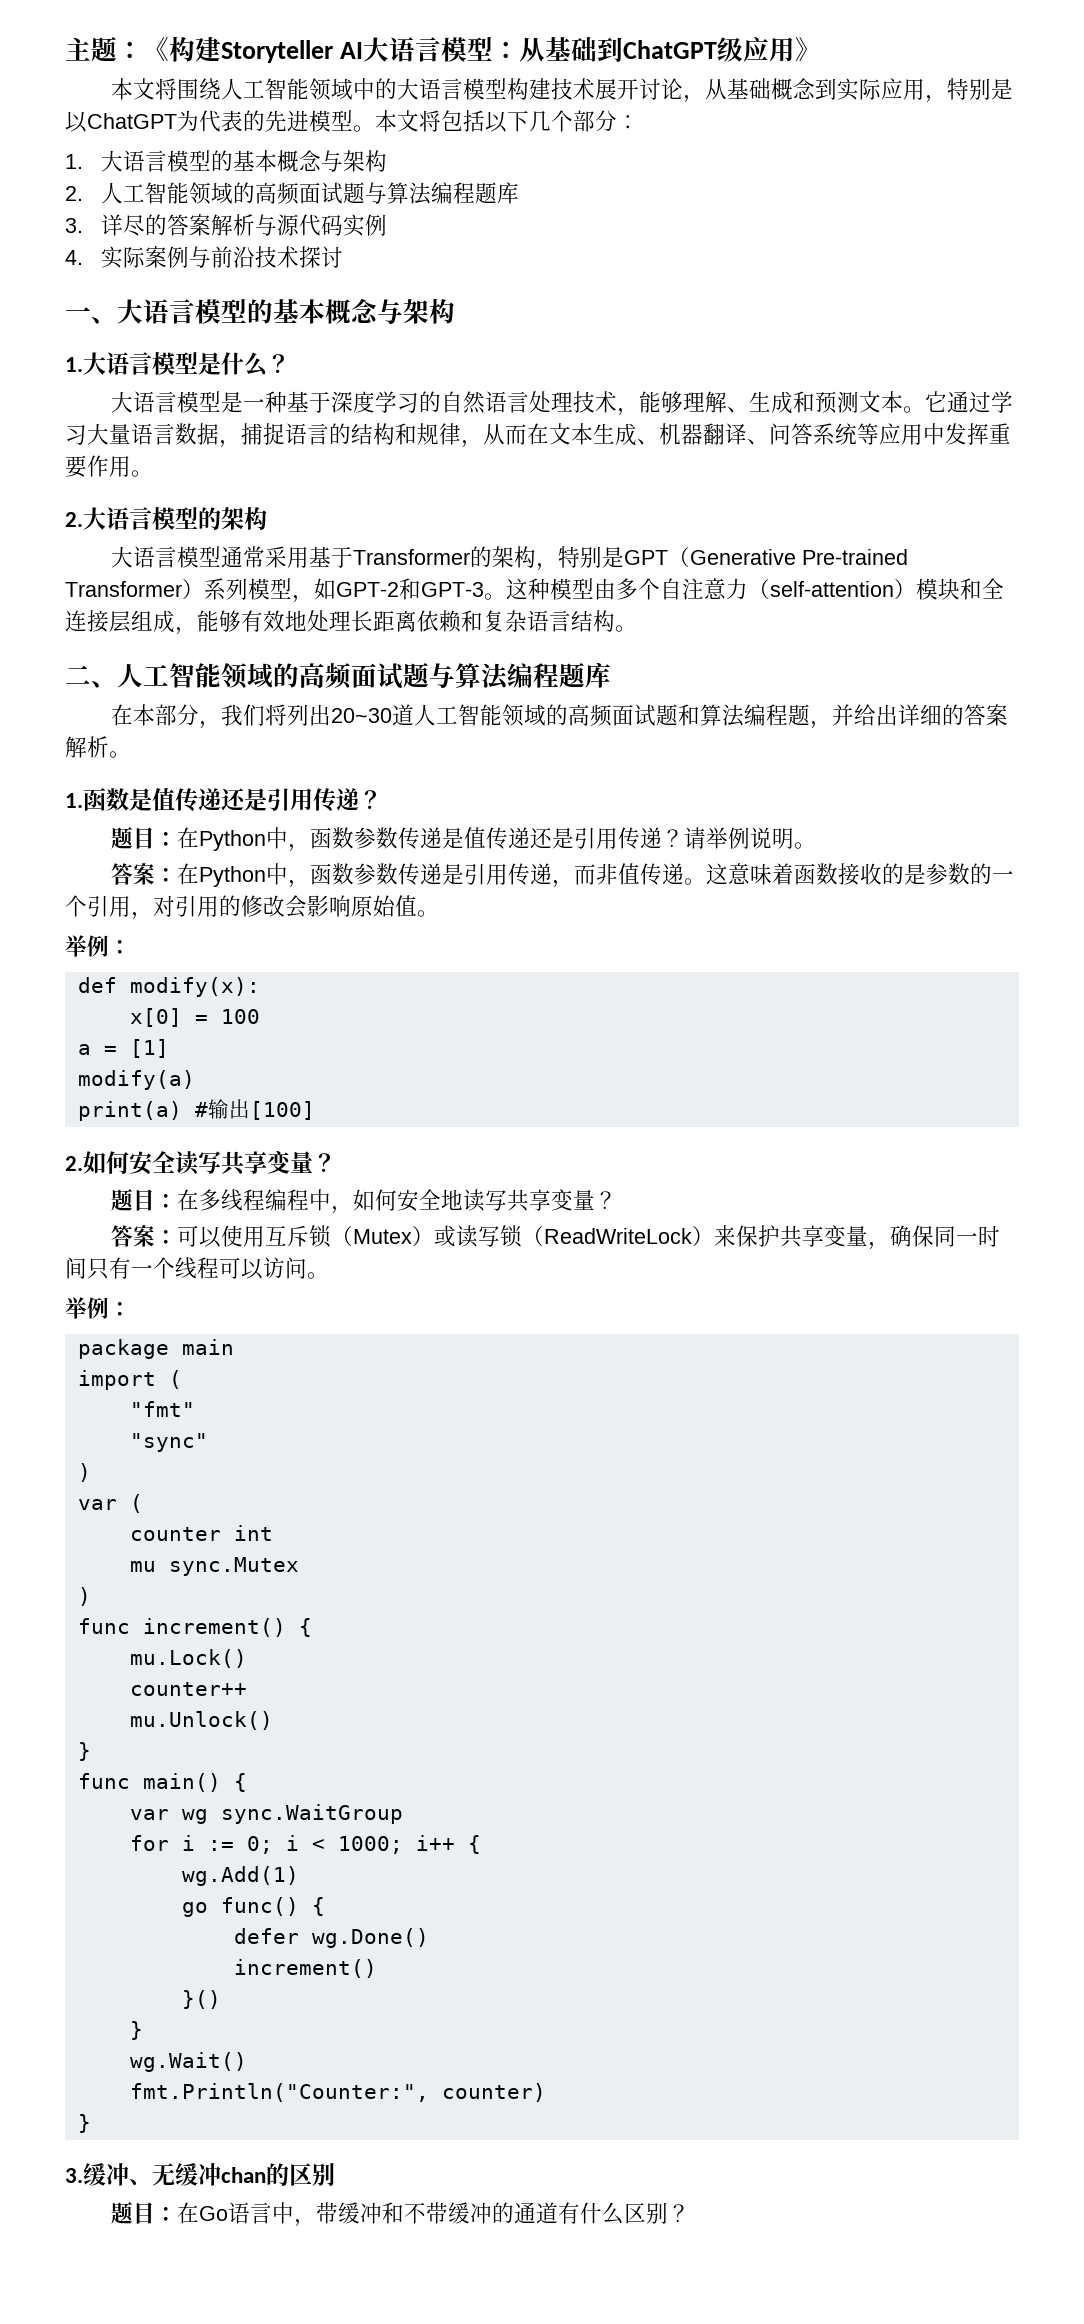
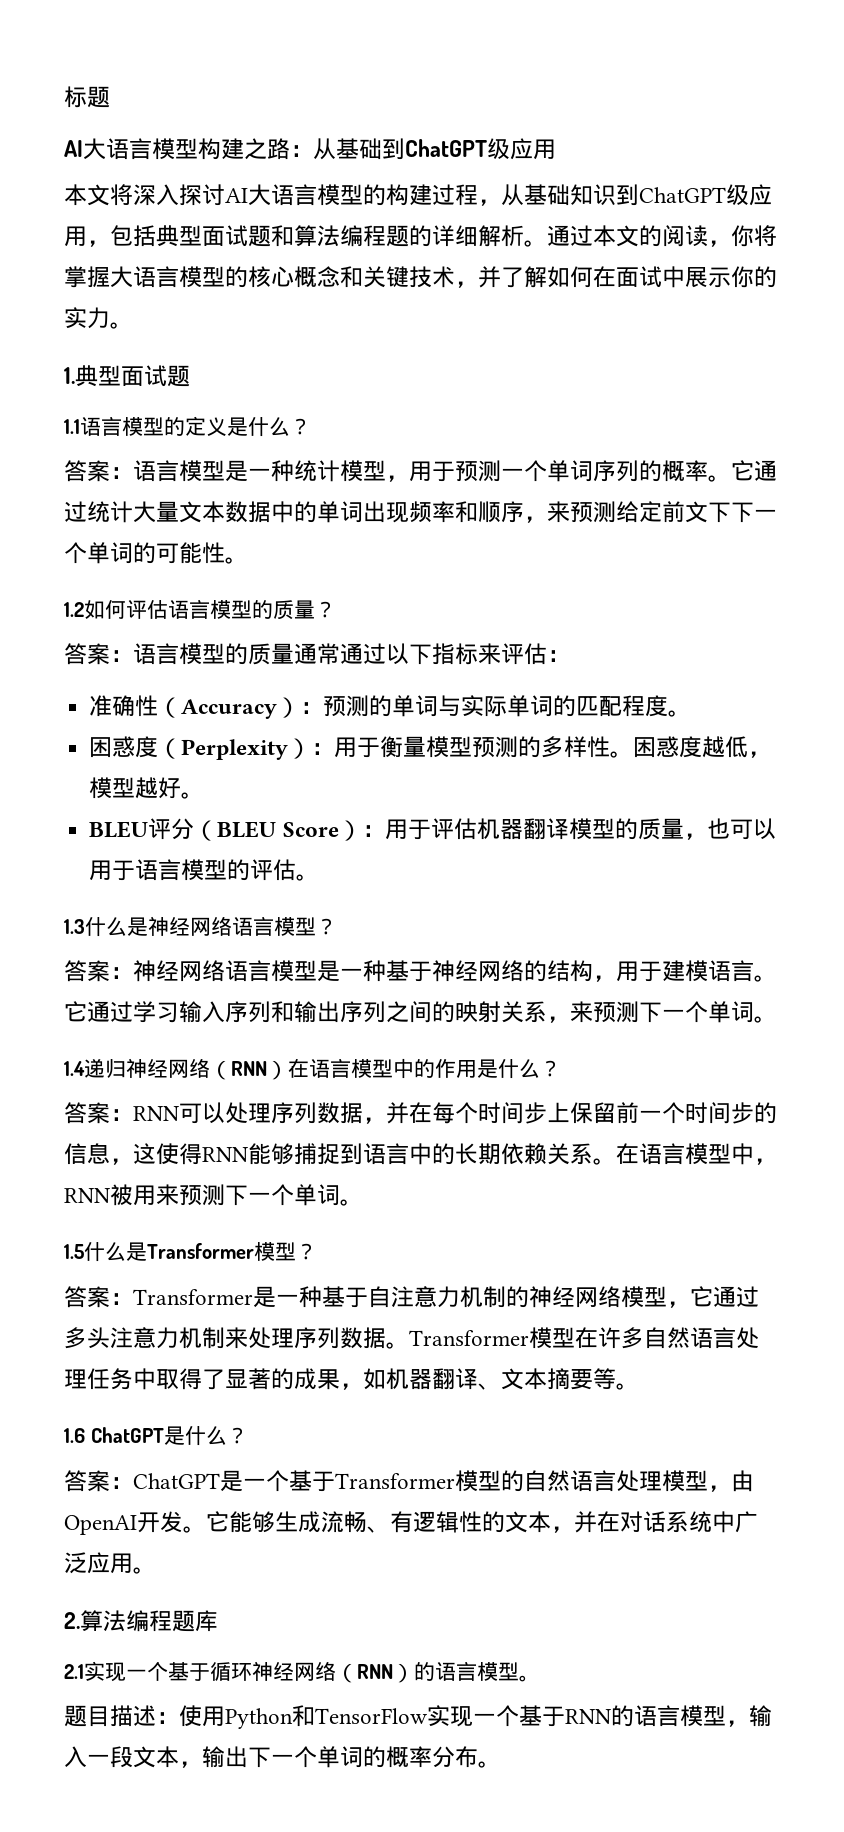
[65,36,493,63] 主题：《构建Storyteller AI大语言模型 -> [64,86,110,108] [64,138,290,160] 标题 // AI大语言模型构建之路
[794,37,821,62] [110,78,1013,103] [65,110,639,133] [65,150,388,172] [65,182,520,205] [65,214,388,237] [65,246,344,269] [65,298,455,324] [65,352,290,377] [110,391,133,413] 》 // 本文将围绕人工智能领域中的大语言模型构建技术展开讨论，从基础概念到实际应用，特别是以ChatGPT为代表的先进模型。本文将包括以下几个部分： // 1.大语言模型的基本概念与架构 // 2.人工智能领域的高频面试题与算法编程题库 // 3.详尽的答案解析与源代码实例 // 4.实际案例与前沿技术探讨 // 一、大语言模型的基本概念与架构 // 1.大语言模型是什么？ // 大 -> [64,184,772,206] [64,225,777,247] [64,266,777,288] [64,307,133,329] [64,365,190,387] [64,416,311,437] [64,460,777,482] [64,501,777,523] [64,542,248,564] [64,599,336,620] [64,643,570,665] [89,695,692,719] [89,736,772,760] [89,777,205,799] [89,818,776,841] [89,859,320,881] [64,916,337,937] [64,960,225,982] // 本文将深入探讨AI大语言模型的构建过程，从基础知识到ChatGPT级应用，包括典型面试题和算法编程题的详细解析。通过本文的阅读，你将掌握大语言模型的核心概念和关键技术，并了解如何在面试中展示你的实力。 // 1.典型面试题 // 1.1语言模型的定义是什么？ // 答案：语言模型是一种统计模型，用于预测一个单词序列的概率。它通过统计大量文本数据中的单词出现频率和顺序，来预测给定前文下下一个单词的可能性。 // 1.2如何评估语言模型的质量？ // 答案：语言模型的质量通常通过以下指标来评估： // 准确性（Accuracy）：预测的单词与实际单词的匹配程度。 // 困惑度（Perplexity）：用于衡量模型预测的多样性。困惑度越低，模型越好。 // BLEU评分（BLEU Score）：用于评估机器翻译模型的质量，也可以用于语言模型的评估。 // 1.3什么是神经网络语言模型？ // 答案：神经网络
[330,391,1013,416] [65,423,1011,448] [65,455,153,478] [65,507,267,530] [110,546,908,571] [65,578,1004,603] [65,610,637,635] [65,662,611,690] [110,704,1008,729] [65,736,131,758] [65,788,382,812] [110,826,816,852] [110,863,1014,888] [65,895,439,920] [65,935,131,957] [77,977,260,997] [129,1008,260,1027] [77,1039,169,1058] [77,1070,195,1090] [77,1099,315,1121] [65,1150,336,1176] [110,1188,617,1214] [110,1225,1000,1250] [65,1257,329,1280] [65,1297,131,1319] [77,1339,234,1359] [77,1370,182,1390] [129,1401,195,1417] [129,1433,208,1452] [77,1463,91,1482] [77,1494,143,1513] [129,1525,273,1541] [129,1557,299,1576] [77,1587,91,1606] [77,1618,312,1637] [129,1649,247,1668] [129,1682,247,1696] [129,1711,273,1730] [77,1742,91,1761] [77,1773,247,1792] [129,1804,403,1824] [129,1835,481,1854] [181,1866,299,1886] [181,1897,325,1917] [233,1928,429,1948] [233,1959,377,1978] [181,1990,221,2009] [129,2021,143,2040] [129,2052,247,2072] [129,2083,546,2102] [77,2114,91,2133] [65,2163,335,2186] [110,2201,690,2227] 深度学习的自然语言处理技术，能够理解、生成和预测文本。它通过学习大量语言数据，捕捉语言的结构和规律，从而在文本生成、机器翻译、问答系统等应用中发挥重要作用。 // 2.大语言模型的架构 // 大语言模型通常采用基于Transformer的架构，特别是GPT（Generative Pre-trained Transformer）系列模型，如GPT-2和GPT-3。这种模型由多个自注意力（self-attention）模块和全连接层组成，能够有效地处理长距离依赖和复杂语言结构。 // 二、人工智能领域的高频面试题与算法编程题库 // 在本部分，我们将列出20~30道人工智能领域的高频面试题和算法编程题，并给出详细的答案解析。 // 1.函数是值传递还是引用传递？ // 题目：在Python中，函数参数传递是值传递还是引用传递？请举例说明。 // 答案：在Python中，函数参数传递是引用传递，而非值传递。这意味着函数接收的是参数的一个引用，对引用的修改会影响原始值。 // 举例： // def modify(x): // x[0] = 100 // a = [1] // modify(a) // print(a) #输出[100] // 2.如何安全读写共享变量？ // 题目：在多线程编程中，如何安全地读写共享变量？ // 答案：可以使用互斥锁（Mutex）或读写锁（ReadWriteLock）来保护共享变量，确保同一时间只有一个线程可以访问。 // 举例： // package main // import ( // "fmt" // "sync" // ) // var ( // counter int // mu sync.Mutex // ) // func increment() { // mu.Lock() // counter++ // mu.Unlock() // } // func main() { // var wg sync.WaitGroup // for i := 0; i < 1000; i++ { // wg.Add(1) // go func() { // defer wg.Done() // increment() // }() // } // wg.Wait() // fmt.Println("Counter:", counter) // } // 3.缓冲、无缓冲chan的区别 // 题目：在Go语言中，带缓冲和不带缓冲的通道有什么区别？ -> [432,960,777,982] [64,1001,777,1023] [64,1058,561,1080] [64,1102,777,1124] [64,1143,777,1165] [64,1184,363,1206] [64,1242,317,1262] [64,1286,759,1308] [64,1327,759,1349] [64,1368,639,1390] [64,1426,248,1446] [64,1470,754,1492] [64,1511,758,1535] [64,1552,156,1574] [64,1610,218,1632] [64,1661,540,1683] [64,1705,772,1729] [64,1746,501,1768] 神经网络的结构，用于建模语言。它通过学习输入序列和输出序列之间的映射关系，来预测下一个单词。 // 1.4递归神经网络（RNN）在语言模型中的作用是什么？ // 答案：RNN可以处理序列数据，并在每个时间步上保留前一个时间步的信息，这使得RNN能够捕捉到语言中的长期依赖关系。在语言模型中，RNN被用来预测下一个单词。 // 1.5什么是Transformer模型？ // 答案：Transformer是一种基于自注意力机制的神经网络模型，它通过多头注意力机制来处理序列数据。Transformer模型在许多自然语言处理任务中取得了显著的成果，如机器翻译、文本摘要等。 // 1.6 ChatGPT是什么？ // 答案：ChatGPT是一个基于Transformer模型的自然语言处理模型，由OpenAI开发。它能够生成流畅、有逻辑性的文本，并在对话系统中广泛应用。 // 2.算法编程题库 // 2.1实现一个基于循环神经网络（RNN）的语言模型。 // 题目描述：使用Python和TensorFlow实现一个基于RNN的语言模型，输入一段文本，输出下一个单词的概率分布。

